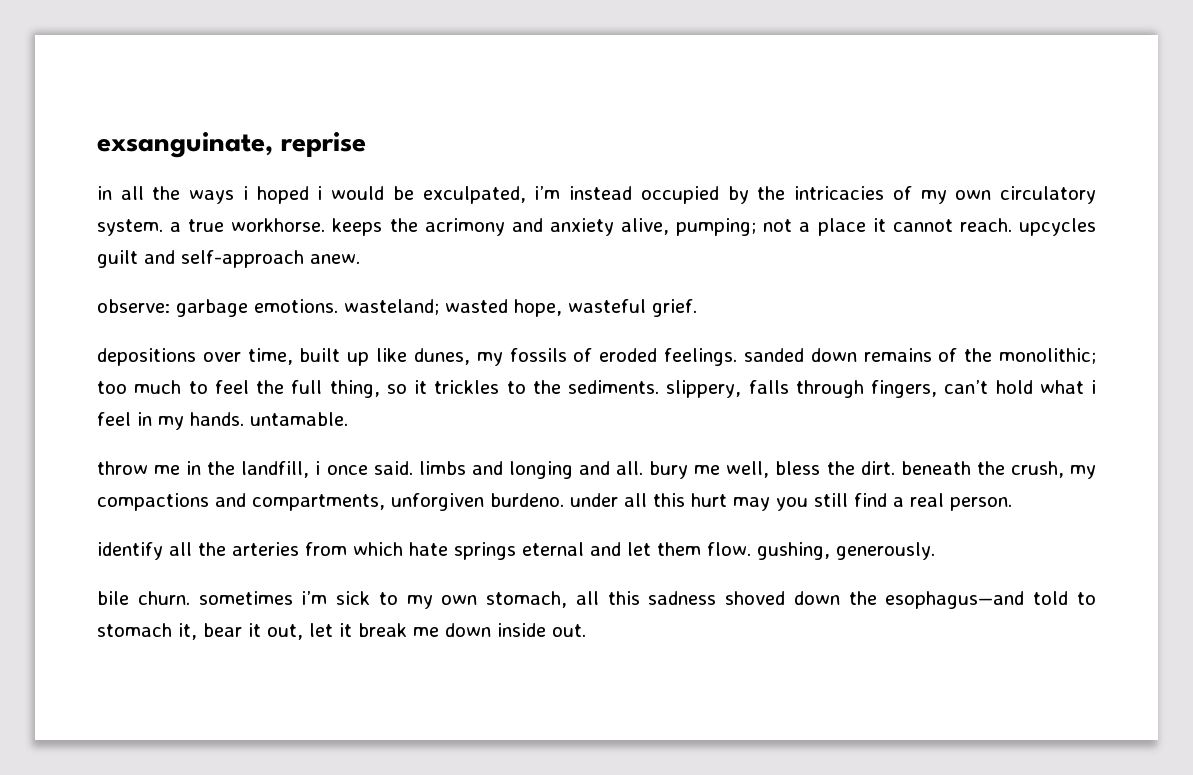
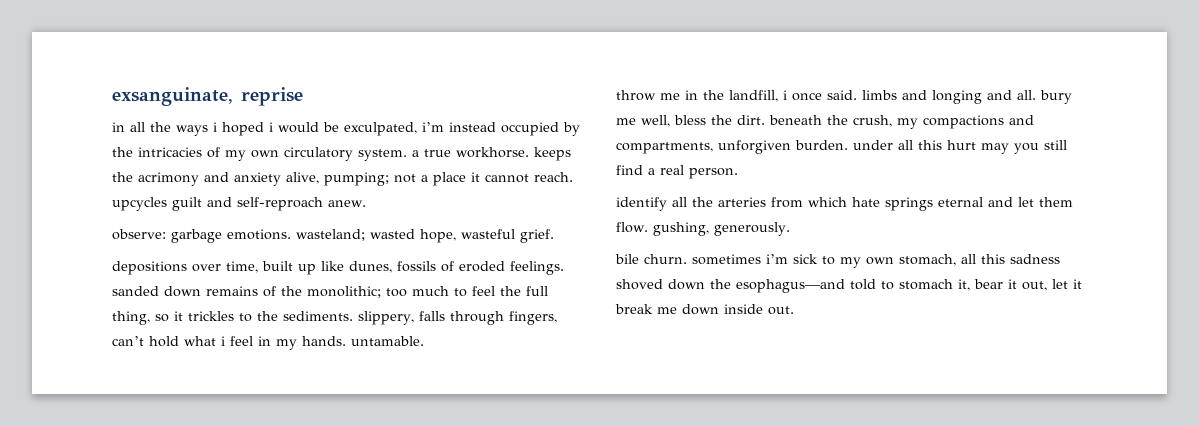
[181,250,304,268] self-approach -> [237,197,323,211] self-reproach
[476,352,503,366] my -> (392, 267) none
[490,493,564,507] burdeno. -> [795,140,848,150] burden.

